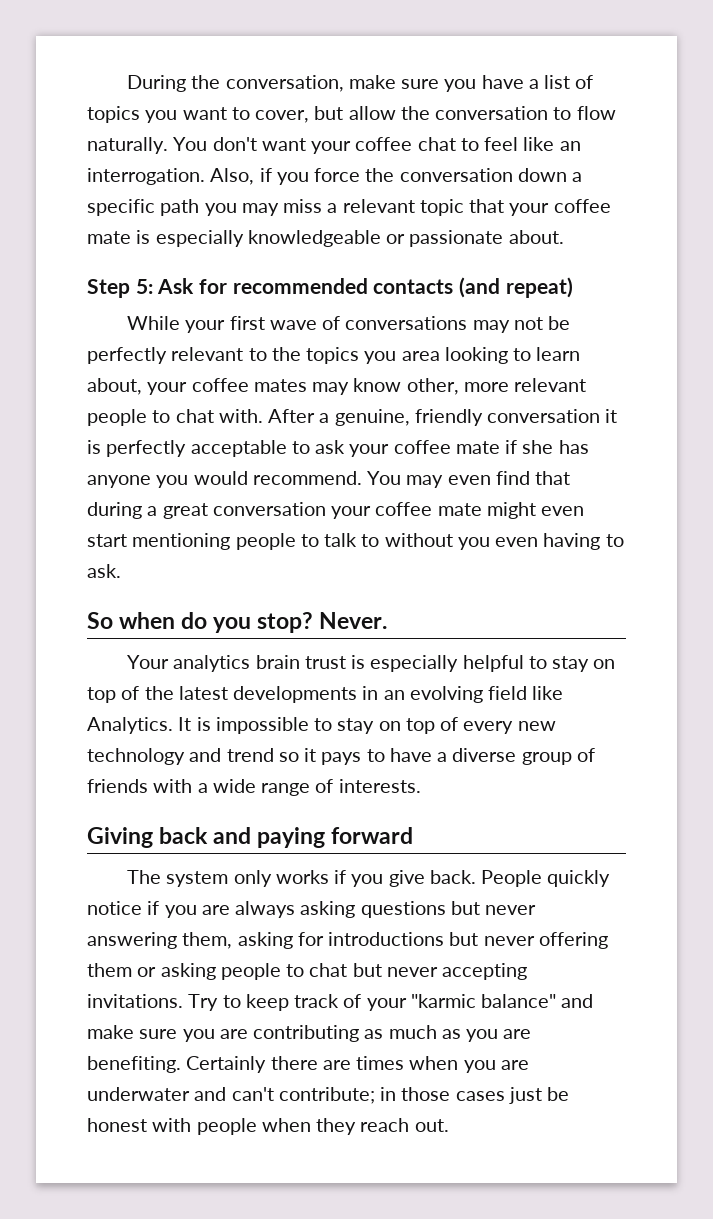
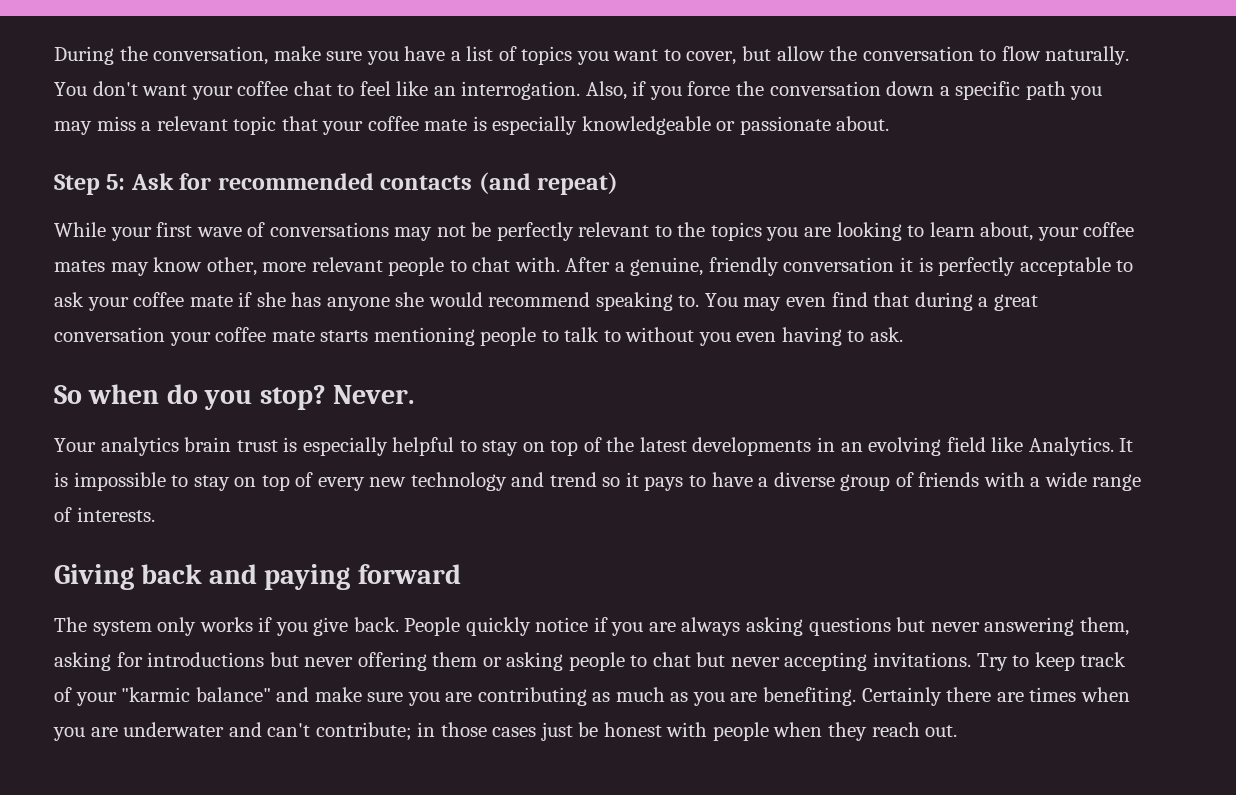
[401,351,440,361] area -> [804,227,832,237] are
[156,471,362,488] you would recommend. -> [395,292,700,311] she would recommend speaking to.
[486,502,585,519] [87,534,127,547] might even start -> [320,330,369,342] starts

